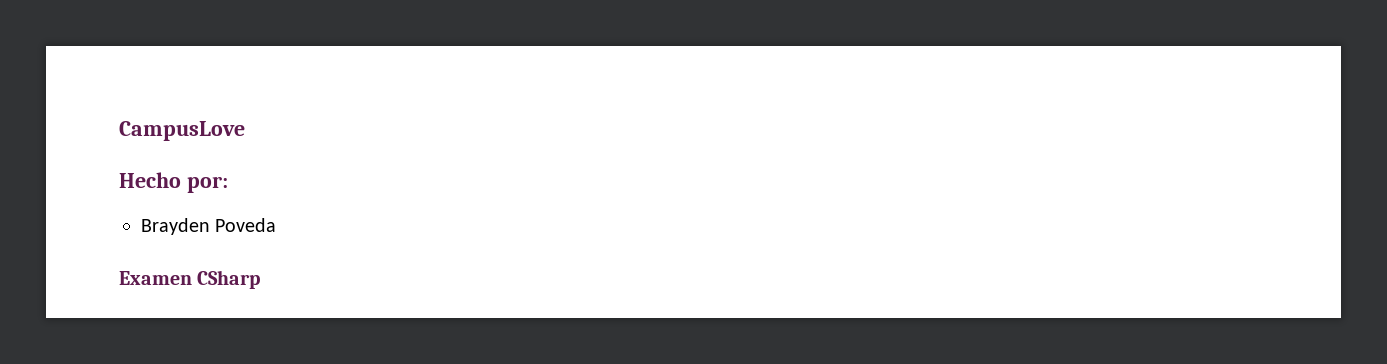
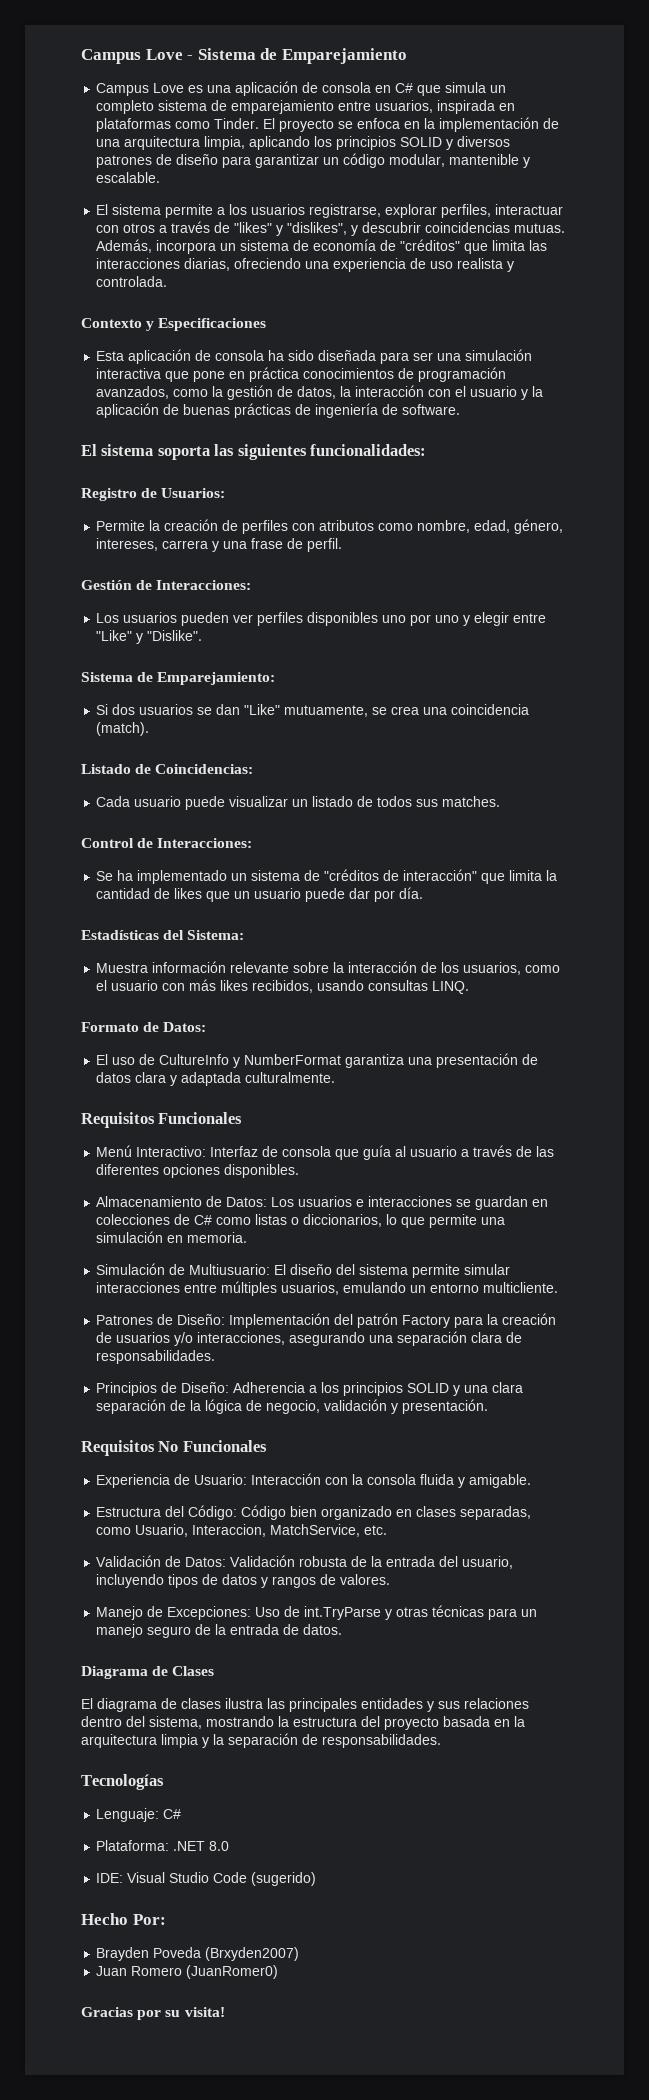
[119,121,245,141] CampusLove -> [81,48,407,64] [96,81,507,96] [96,100,516,114] [96,117,560,132] [96,136,511,150] [96,153,531,168] [96,172,161,183] [96,204,564,218] [96,221,566,236] [96,239,548,254] [96,258,515,272] [96,276,168,287] [81,318,267,331] [96,349,533,364] [96,367,507,382] [96,385,544,400] [96,403,461,418] [81,444,427,460] [81,488,226,501] [96,519,564,534] [96,538,343,552] [81,580,252,590] [96,612,547,626] [96,630,203,644] [81,672,276,685] [96,704,530,717] [96,722,150,736] [81,764,254,774] [96,796,501,810] [81,838,253,848] [96,869,558,884] [96,887,424,902] [81,930,245,940] [96,961,561,975] [96,979,470,994] [81,1022,207,1032] [96,1053,539,1068] [96,1072,336,1086] [81,1112,243,1128] [96,1145,555,1160] [96,1164,300,1178] [96,1196,549,1210] [96,1214,506,1228] [96,1231,248,1243] [96,1263,511,1278] [96,1281,559,1296] [96,1313,557,1328] [96,1331,523,1346] [96,1350,216,1364] [96,1382,524,1396] [96,1399,489,1414] [81,1440,267,1456] [96,1473,532,1488] [96,1505,532,1520] [96,1524,388,1537] [96,1555,514,1569] [96,1574,391,1588] [96,1605,538,1620] [96,1624,343,1638] [81,1666,215,1679] [81,1698,529,1712] [81,1716,525,1730] [81,1733,441,1748] [81,1774,164,1790] [96,1808,182,1822] [96,1840,230,1851] [96,1872,317,1886] Campus Love - Sistema de Emparejamiento // Campus Love es una aplicación de consola en C# que simula un completo sistema de emparejamiento entre usuarios, inspirada en plataformas como Tinder. El proyecto se enfoca en la implementación de una arquitectura limpia, aplicando los principios SOLID y diversos patrones de diseño para garantizar un código modular, mantenible y escalable. // El sistema permite a los usuarios registrarse, explorar perfiles, interactuar con otros a través de "likes" y "dislikes", y descubrir coincidencias mutuas. Además, incorpora un sistema de economía de "créditos" que limita las interacciones diarias, ofreciendo una experiencia de uso realista y controlada. // Contexto y Especificaciones // Esta aplicación de consola ha sido diseñada para ser una simulación interactiva que pone en práctica conocimientos de programación avanzados, como la gestión de datos, la interacción con el usuario y la aplicación de buenas prácticas de ingeniería de software. // El sistema soporta las siguientes funcionalidades: // Registro de Usuarios: // Permite la creación de perfiles con atributos como nombre, edad, género, intereses, carrera y una frase de perfil. // Gestión de Interacciones: // Los usuarios pueden ver perfiles disponibles uno por uno y elegir entre "Like" y "Dislike". // Sistema de Emparejamiento: // Si dos usuarios se dan "Like" mutuamente, se crea una coincidencia (match). // Listado de Coincidencias: // Cada usuario puede visualizar un listado de todos sus matches. // Control de Interacciones: // Se ha implementado un sistema de "créditos de interacción" que limita la cantidad de likes que un usuario puede dar por día. // Estadísticas del Sistema: // Muestra información relevante sobre la interacción de los usuarios, como el usuario con más likes recibidos, usando consultas LINQ. // Formato de Datos: // El uso de CultureInfo y NumberFormat garantiza una presentación de datos clara y adaptada culturalmente. // Requisitos Funcionales // Menú Interactivo: Interfaz de consola que guía al usuario a través de las diferentes opciones disponibles. // Almacenamiento de Datos: Los usuarios e interacciones se guardan en colecciones de C# como listas o diccionarios, lo que permite una simulación en memoria. // Simulación de Multiusuario: El diseño del sistema permite simular interacciones entre múltiples usuarios, emulando un entorno multicliente. // Patrones de Diseño: Implementación del patrón Factory para la creación de usuarios y/o interacciones, asegurando una separación clara de responsabilidades. // Principios de Diseño: Adherencia a los principios SOLID y una clara separación de la lógica de negocio, validación y presentación. // Requisitos No Funcionales // Experiencia de Usuario: Interacción con la consola fluida y amigable. // Estructura del Código: Código bien organizado en clases separadas, como Usuario, Interaccion, MatchService, etc. // Validación de Datos: Validación robusta de la entrada del usuario, incluyendo tipos de datos y rangos de valores. // Manejo de Excepciones: Uso de int.TryParse y otras técnicas para un manejo seguro de la entrada de datos. // Diagrama de Clases // El diagrama de clases ilustra las principales entidades y sus relaciones dentro del sistema, mostrando la estructura del proyecto basada en la arquitectura limpia y la separación de responsabilidades. // Tecnologías // Lenguaje: C# // Plataforma: .NET 8.0 // IDE: Visual Studio Code (sugerido)
[186,176,228,193] por: -> [132,1914,166,1925] Por:
[119,270,261,289] // Examen CSharp -> [205,1947,300,1961] [96,1965,279,1979] [81,2007,225,2020] (Brxyden2007) // Juan Romero (JuanRomer0) // Gracias por su visita!

